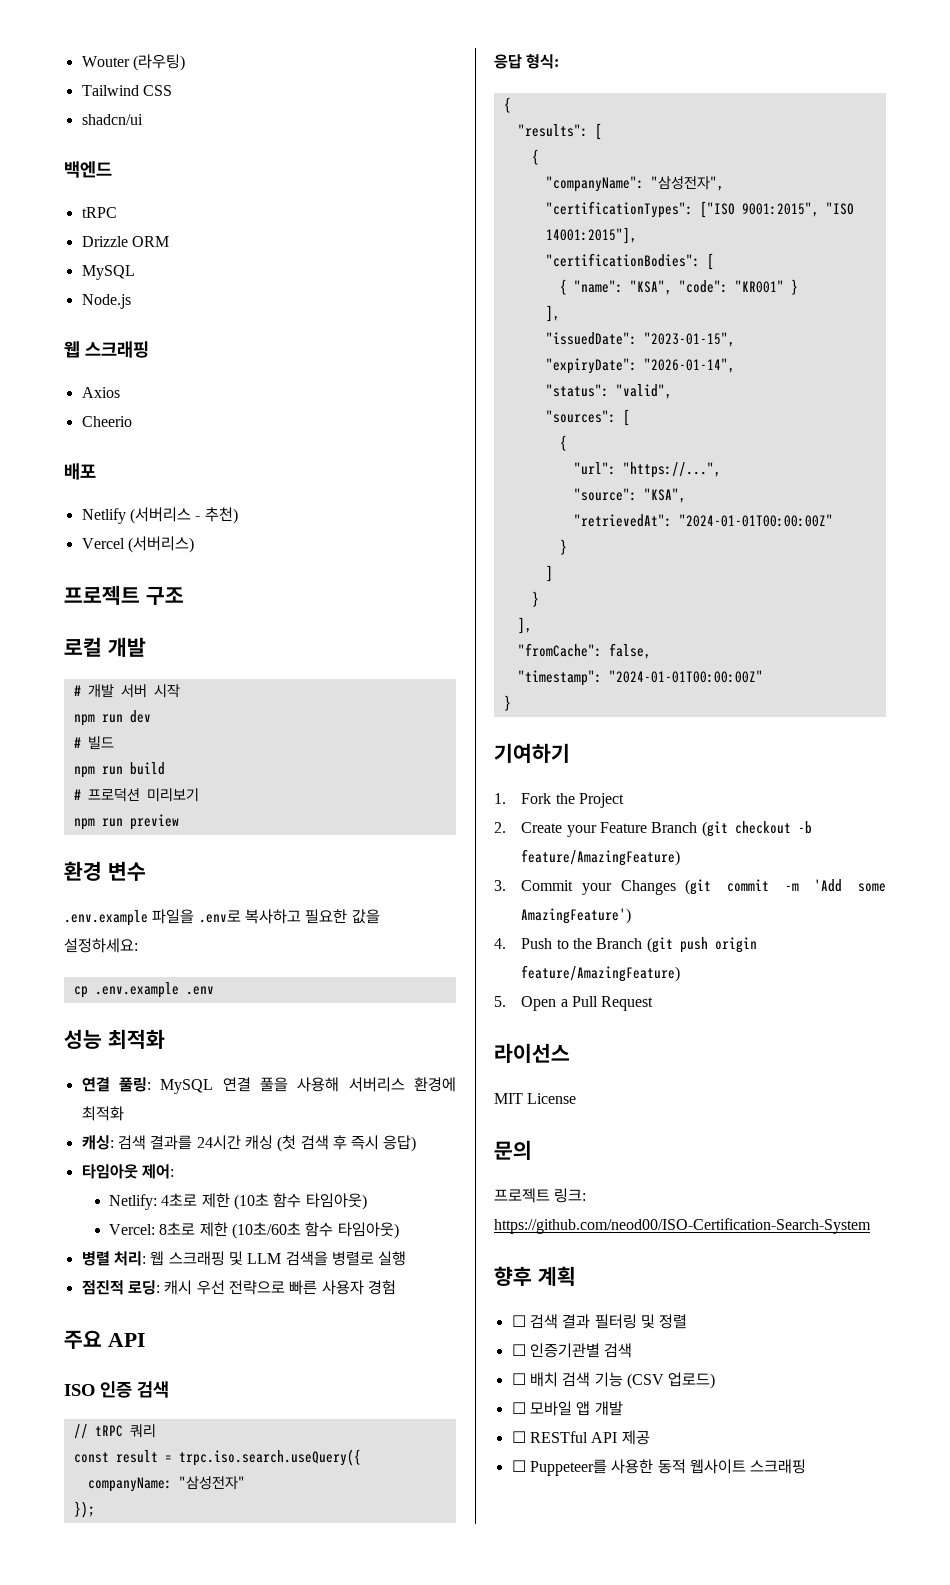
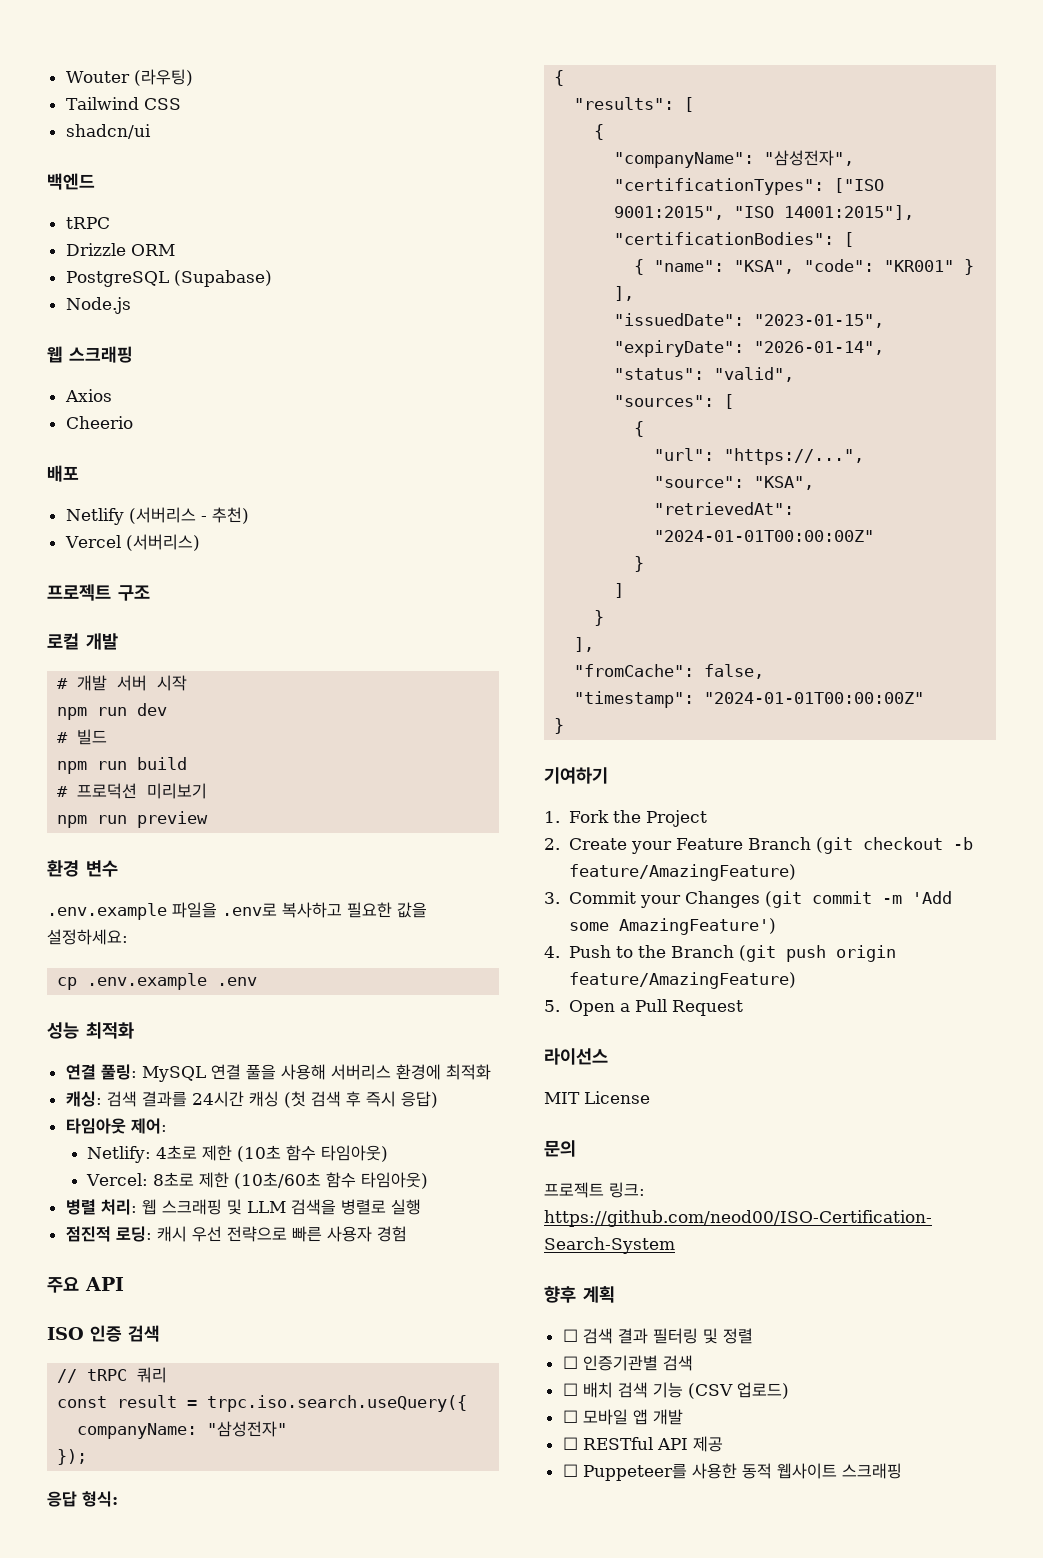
[81,265,135,280] MySQL -> [65,270,272,287] PostgreSQL (Supabase)

